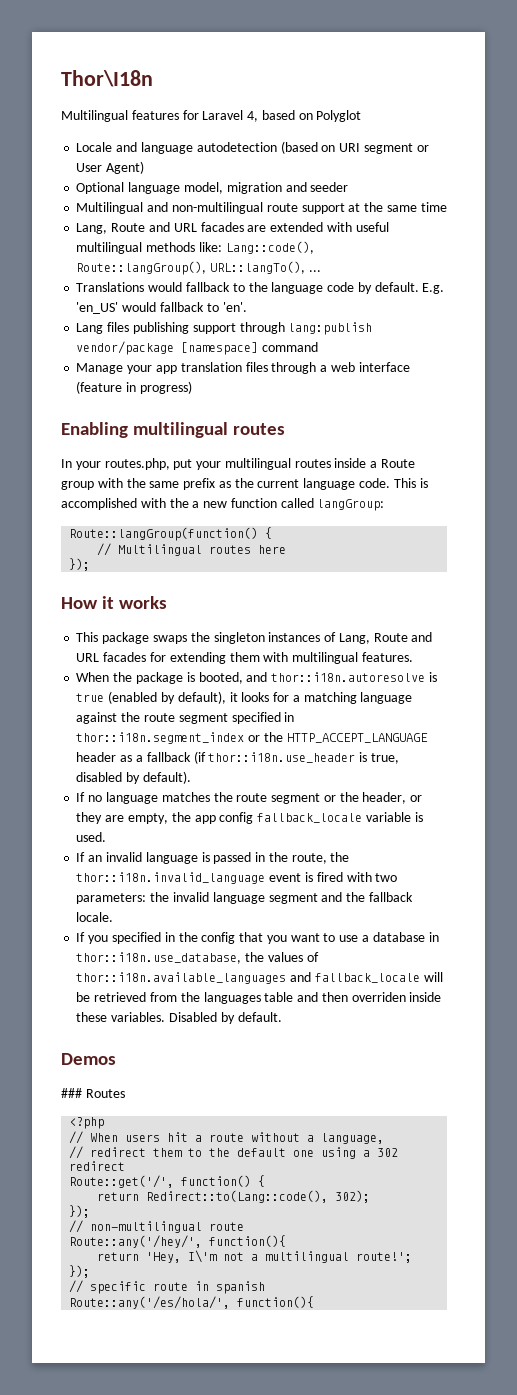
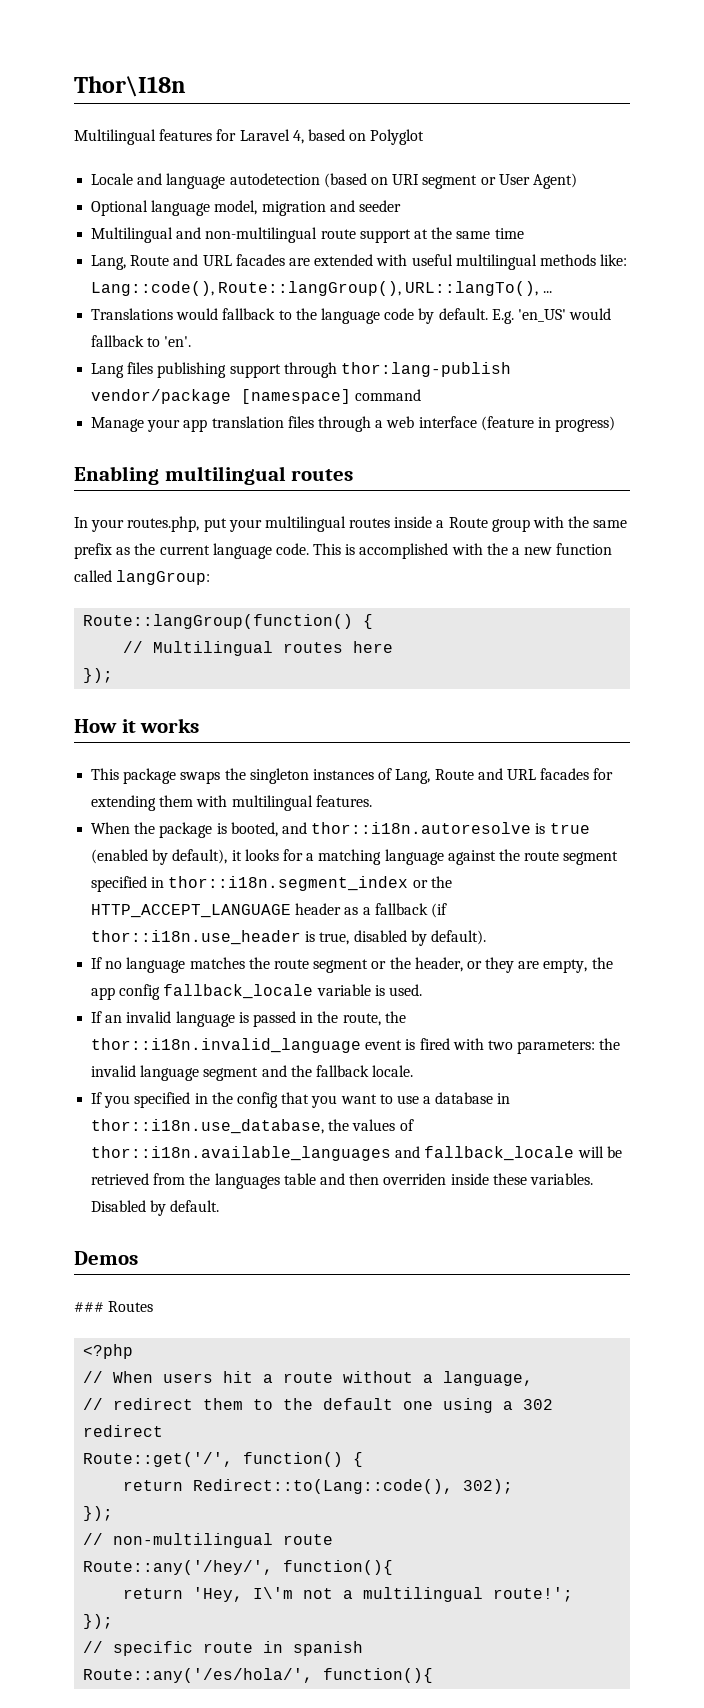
[288,322,373,335] lang:publish -> [340,362,511,377] thor:lang-publish

